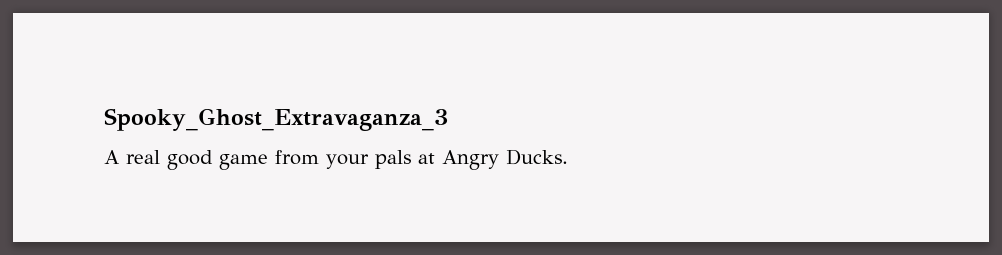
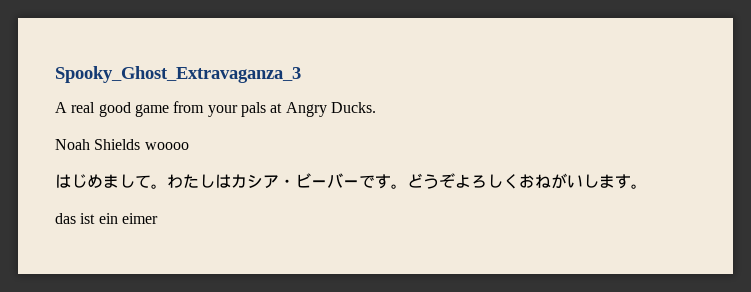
(568, 157) none -> [55,139,189,150] [55,173,647,189] [55,213,158,224] // Noah Shields woooo // はじめまして。わたしはカシア・ビーバーです。どうぞよろしくおねがいします。 // das ist ein eimer

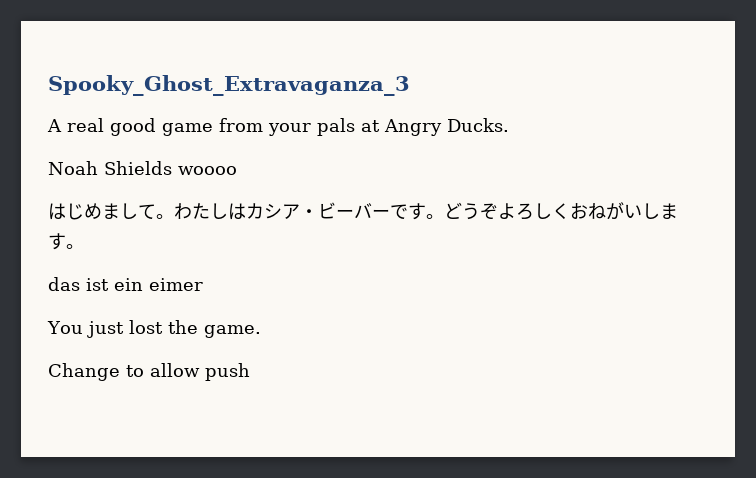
(158, 218) none -> [47,320,261,338] [48,363,250,381] // You just lost the game. // Change to allow push

